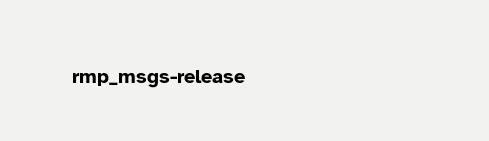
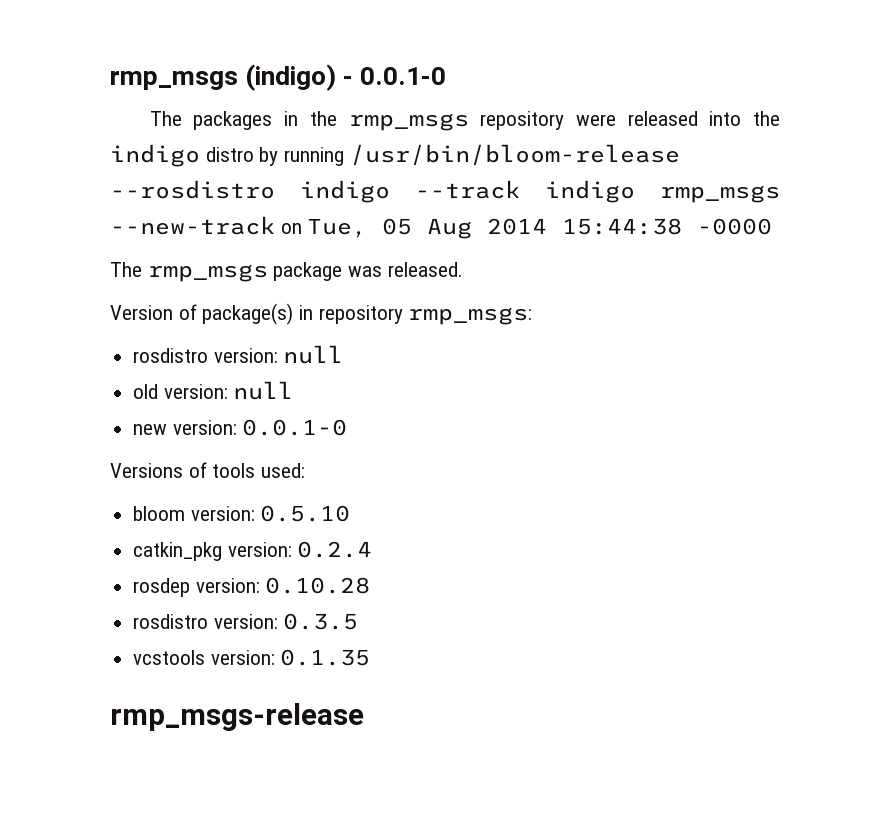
(72, 79) none -> [110,64,447,91] [149,111,780,131] [110,144,680,167] [110,180,780,203] [110,216,773,239] [110,262,463,282] [110,303,533,325] [133,345,344,364] [133,381,294,400] [133,419,348,436] [110,462,306,478] [133,505,351,522] [133,541,373,561] [133,577,371,597] [133,613,359,630] [133,649,371,666] rmp_msgs (indigo) - 0.0.1-0 // The packages in the rmp_msgs repository were released into the indigo distro by running /usr/bin/bloom-release --rosdistro indigo --track indigo rmp_msgs --new-track on Tue, 05 Aug 2014 15:44:38 -0000 // The rmp_msgs package was released. // Version of package(s) in repository rmp_msgs: // rosdistro version: null // old version: null // new version: 0.0.1-0 // Versions of tools used: // bloom version: 0.5.10 // catkin_pkg version: 0.2.4 // rosdep version: 0.10.28 // rosdistro version: 0.3.5 // vcstools version: 0.1.35 //

